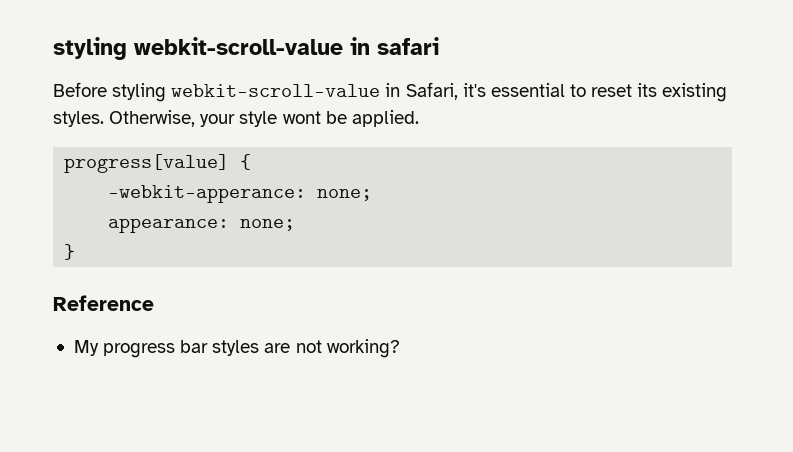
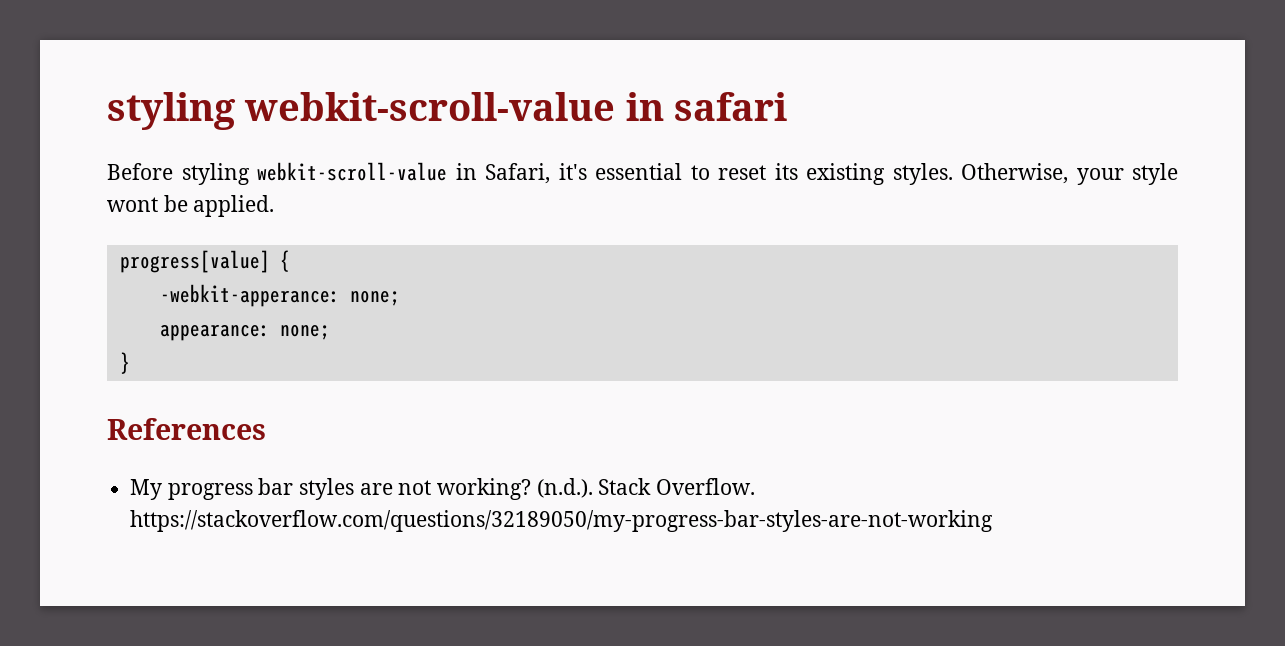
[53,295,154,311] Reference -> [107,418,266,440] References
(400, 348) none -> [536,478,756,498] [130,510,994,532] (n.d.). Stack Overflow. https://stackoverflow.com/questions/32189050/my-progress-bar-styles-are-not-working

